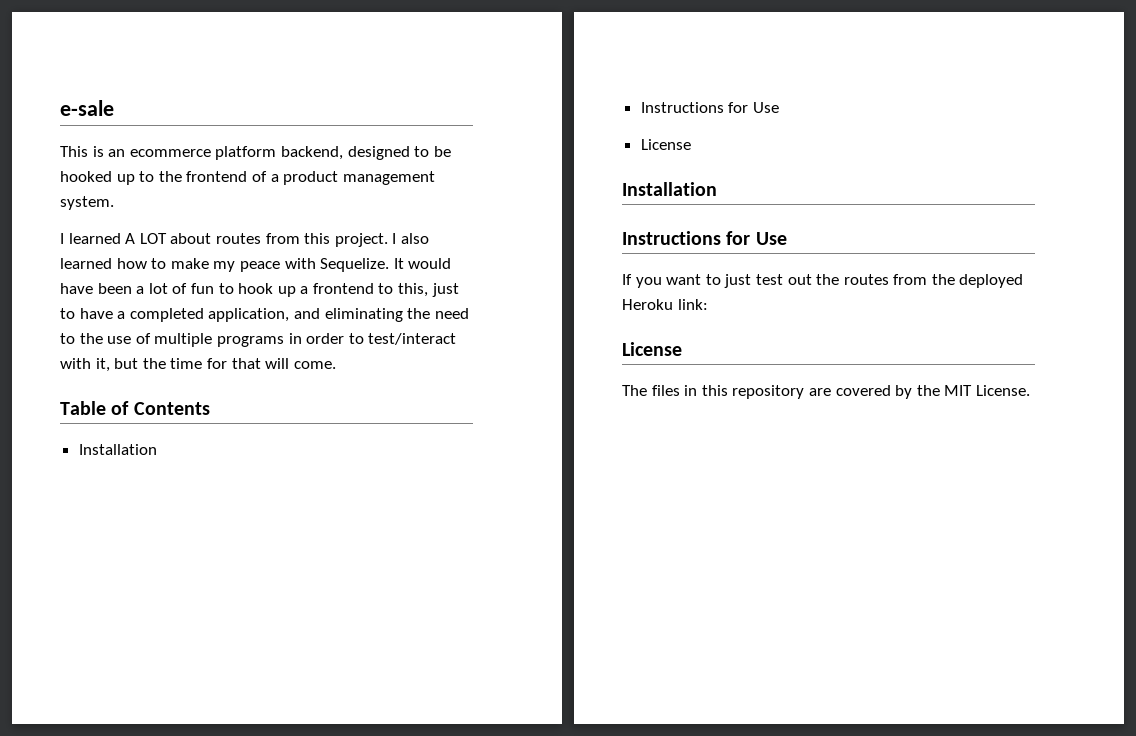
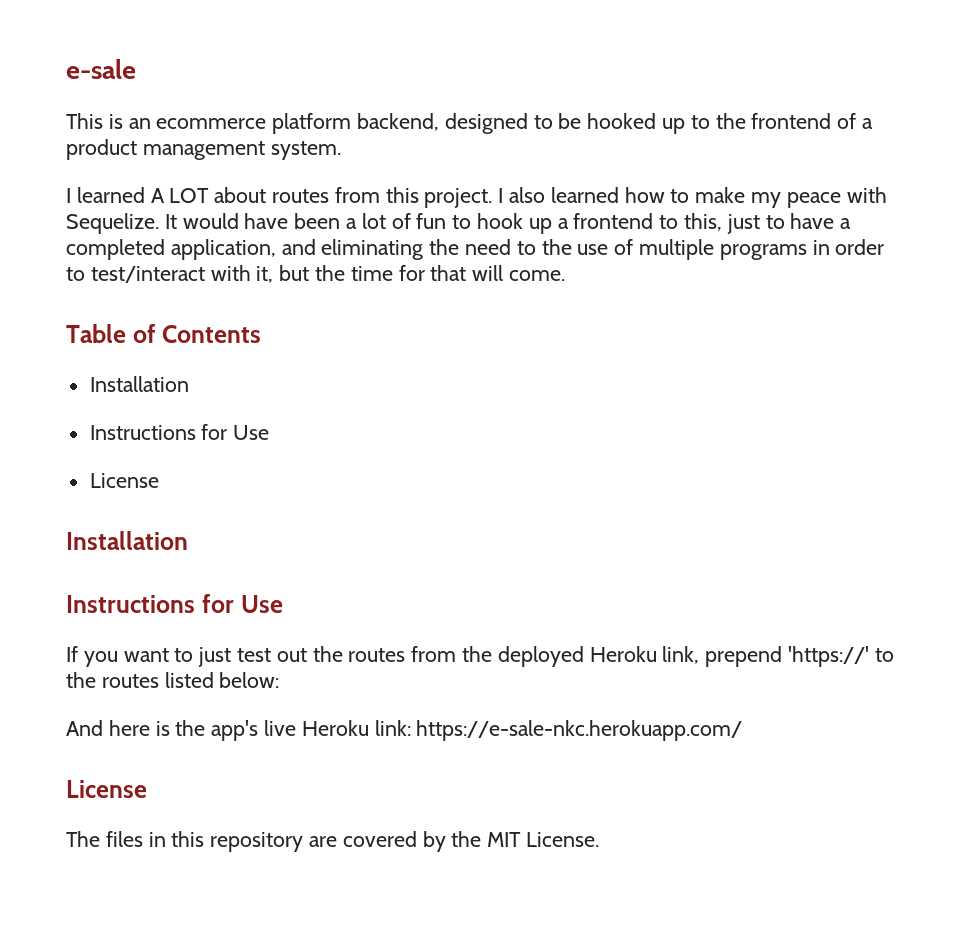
(673, 304) none -> [662,646,894,667] [66,672,280,688] [66,720,369,741] link, prepend 'https://' to the routes listed below: // And here is the app's live Heroku
(708, 304) none -> [416,720,743,741] https://e-sale-nkc.herokuapp.com/

